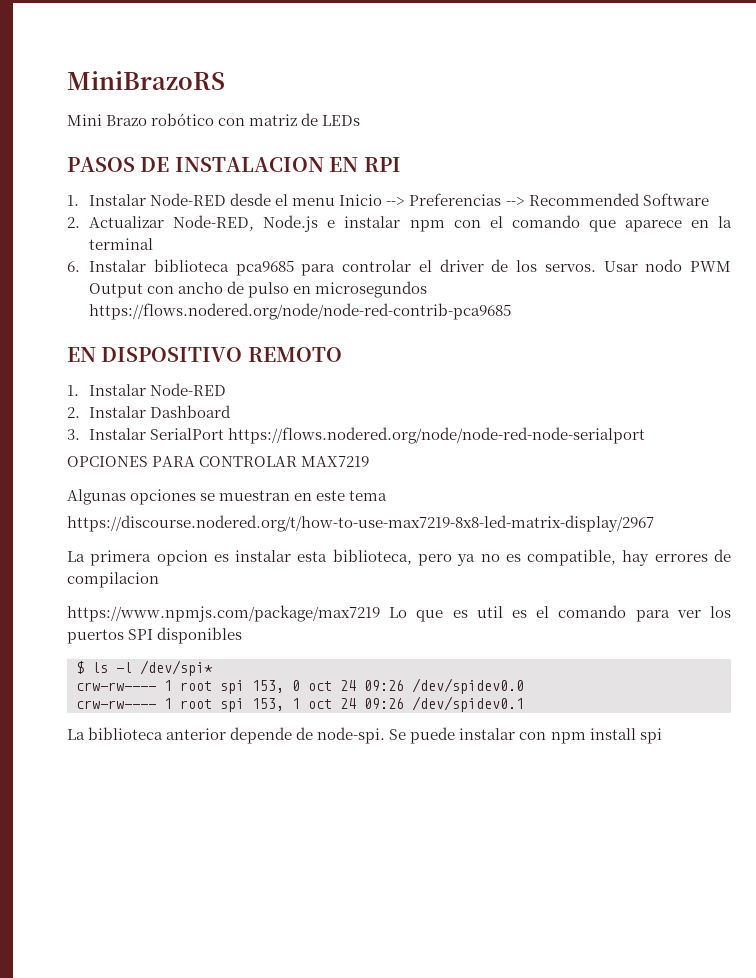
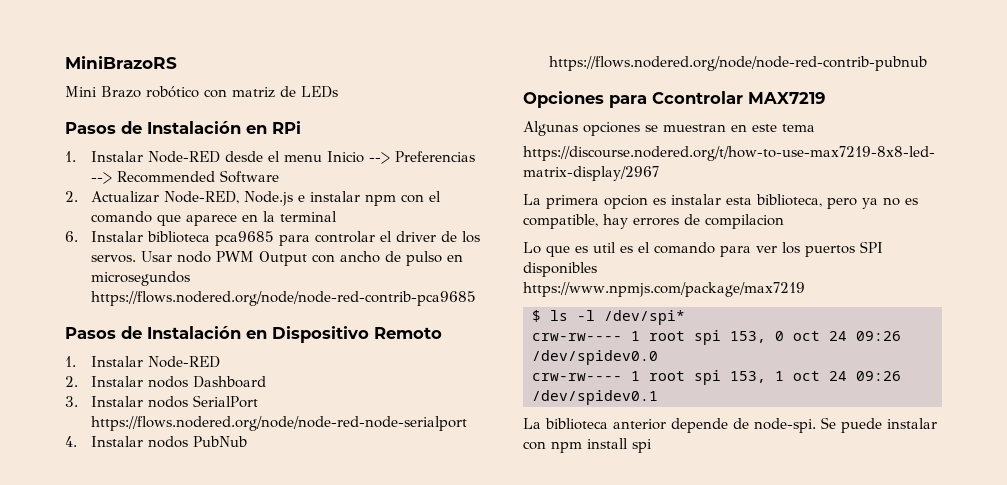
[67,157,401,172] PASOS DE INSTALACION EN RPI -> [65,121,301,134] Pasos de Instalación en RPi
[67,347,342,362] EN DISPOSITIVO REMOTO -> [65,326,442,343] Pasos de Instalación en Dispositivo Remoto
(147, 412) none -> [147,376,188,388] nodos
(147, 434) none -> [147,396,188,408] nodos
[67,456,298,467] OPCIONES PARA CONTROLAR -> [65,436,247,448] [548,56,927,71] [523,91,743,108] 4. Instalar nodos PubNub https://flows.nodered.org/node/node-red-contrib-pubnub // Opciones para Ccontrolar
[67,605,380,622] https://www.npmjs.com/package/max7219 -> (784, 221) none
(243, 635) none -> [523,282,805,297] // https://www.npmjs.com/package/max7219

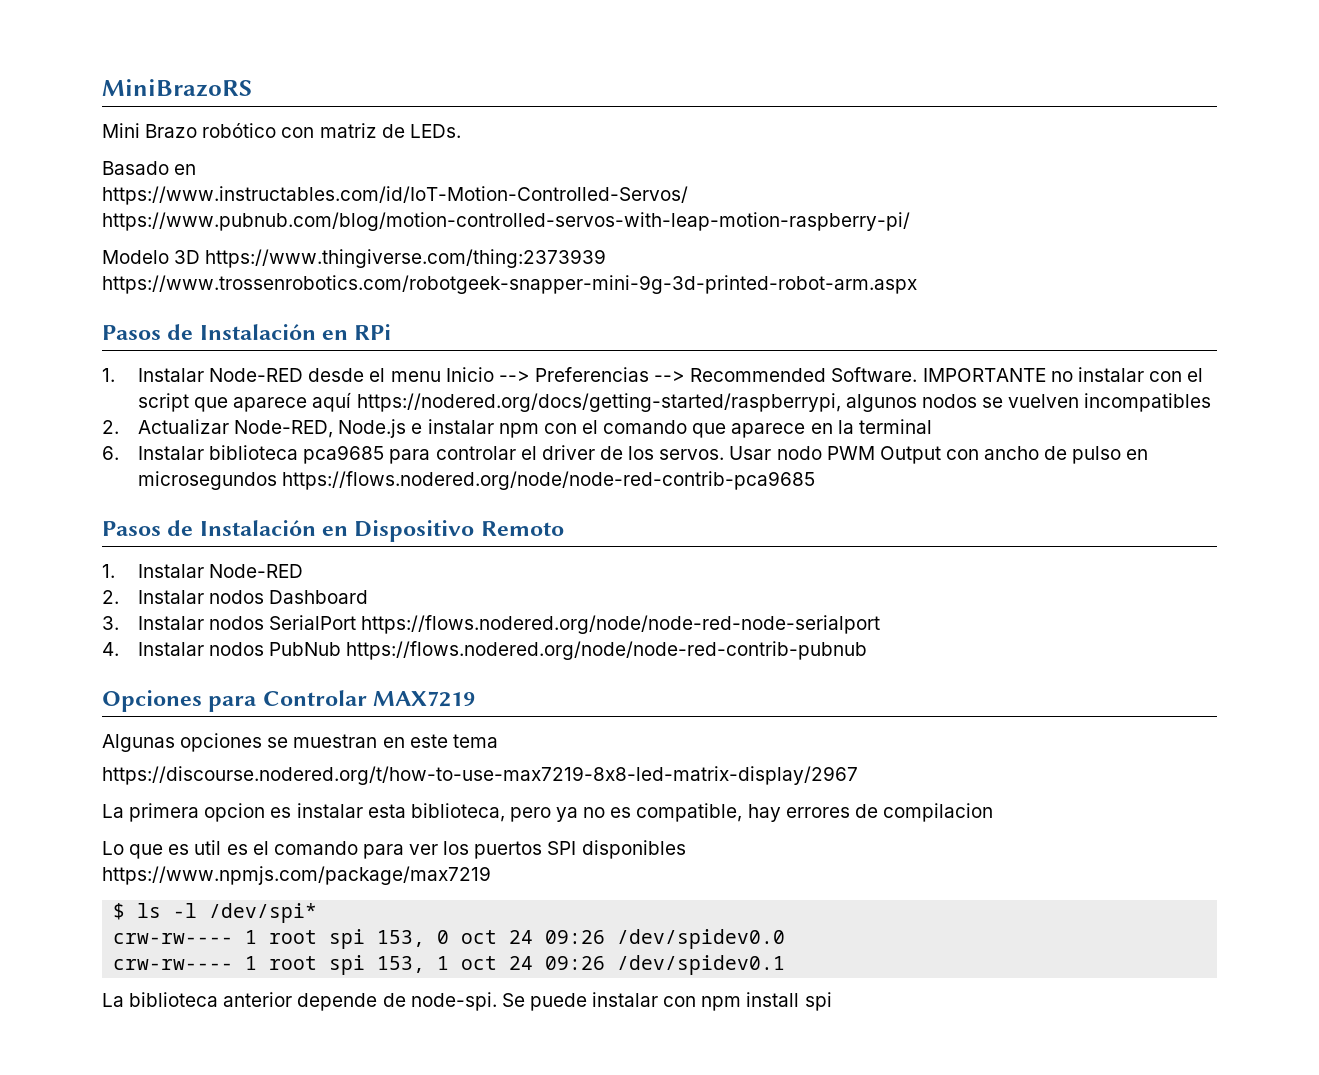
[301,86,338,98] LEDs -> [409,124,461,138] [102,161,197,175] [102,186,688,205] [102,212,910,231] [102,249,607,268] [102,275,917,294] LEDs. // Basado en // https://www.instructables.com/id/IoT-Motion-Controlled-Servos/ https://www.pubnub.com/blog/motion-controlled-servos-with-leap-motion-raspberry-pi/ // Modelo 3D https://www.thingiverse.com/thing:2373939 https://www.trossenrobotics.com/robotgeek-snapper-mini-9g-3d-printed-robot-arm.aspx
[219,170,279,183] Software -> [831,367,1204,382] [138,392,1212,412] Software. IMPORTANTE no instalar con el script que aparece aquí https://nodered.org/docs/getting-started/raspberrypi, algunos nodos se vuelven incompatibles
[652,91,743,104] Ccontrolar -> [262,690,367,706] Controlar

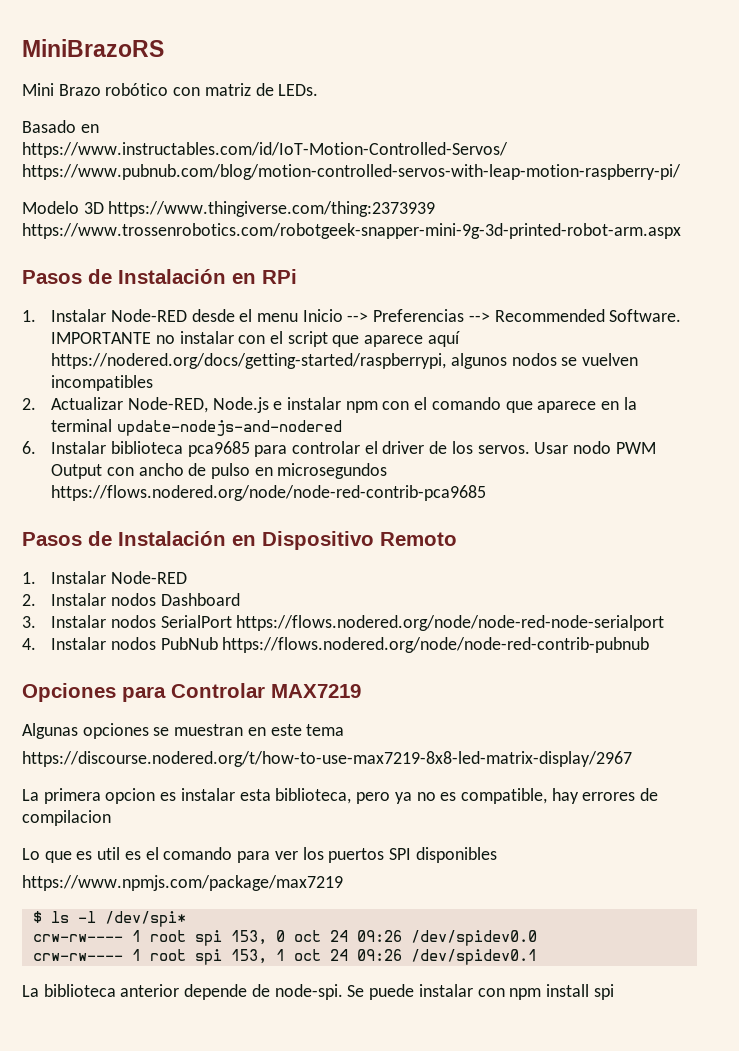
(932, 426) none -> [116,420,342,436] update-nodejs-and-nodered

